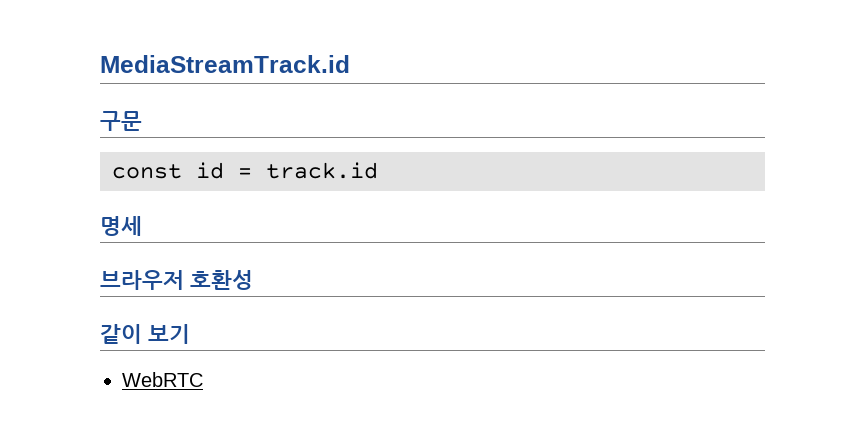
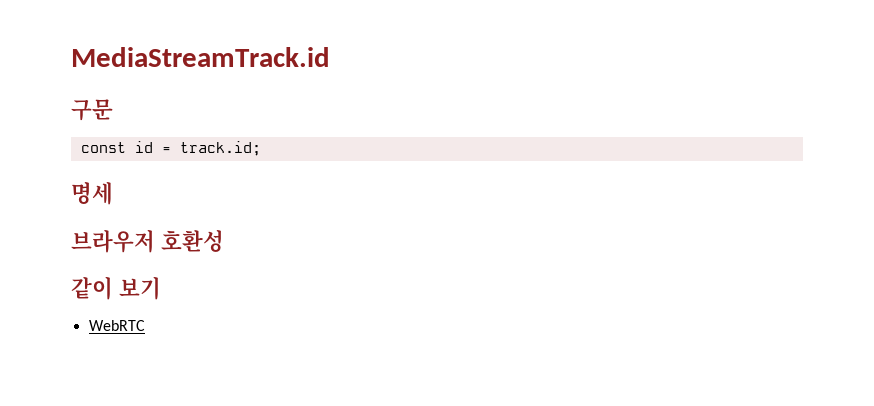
[266,162,378,179] track.id -> [179,141,261,156] track.id;

